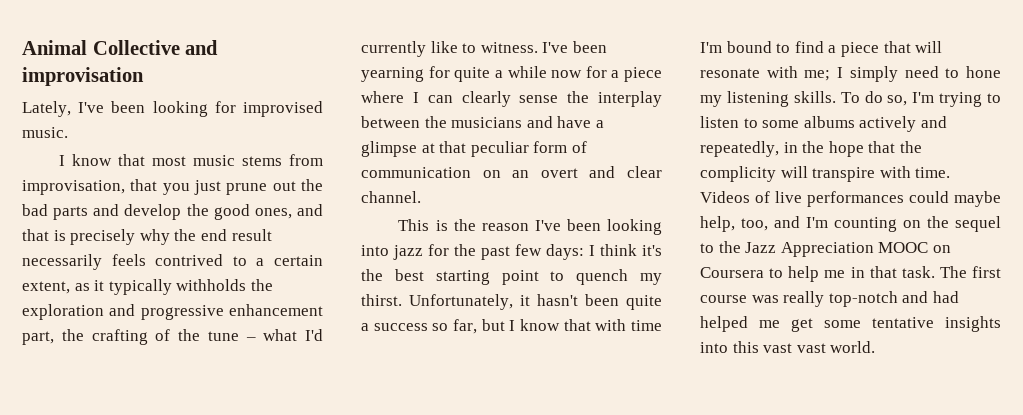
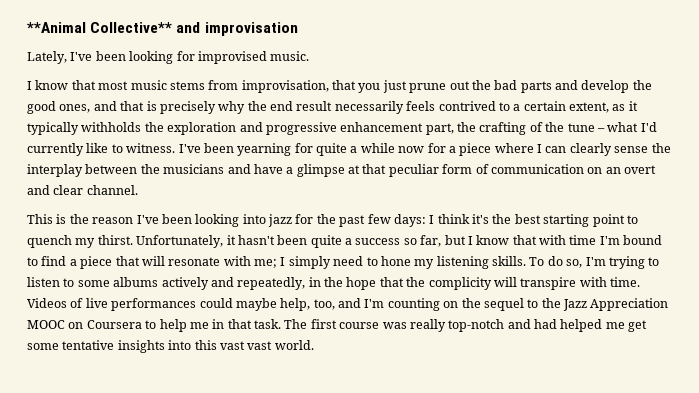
[22,40,180,55] Animal Collective -> [27,22,173,33] **Animal Collective**

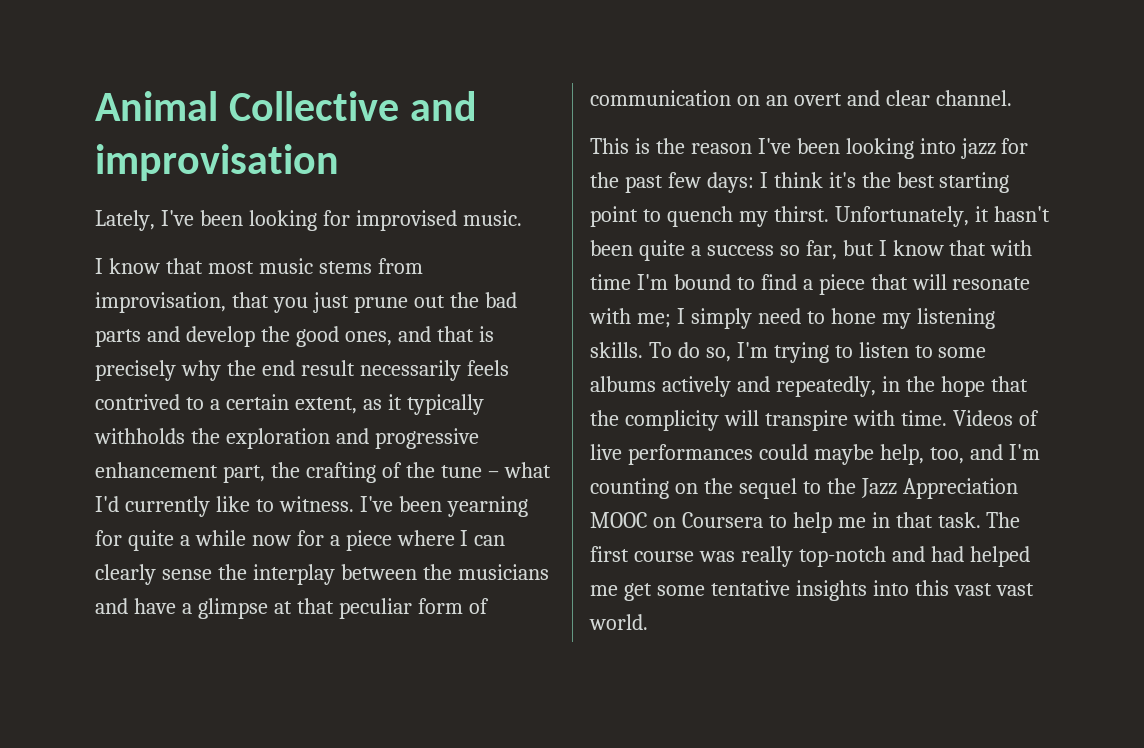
[27,22,173,33] **Animal Collective** -> [95,91,400,121] Animal Collective

